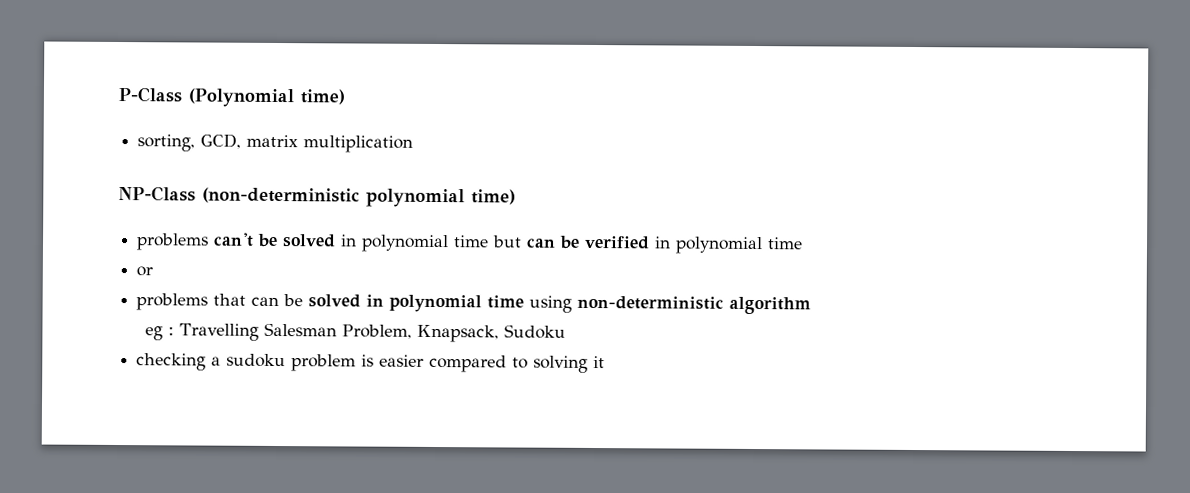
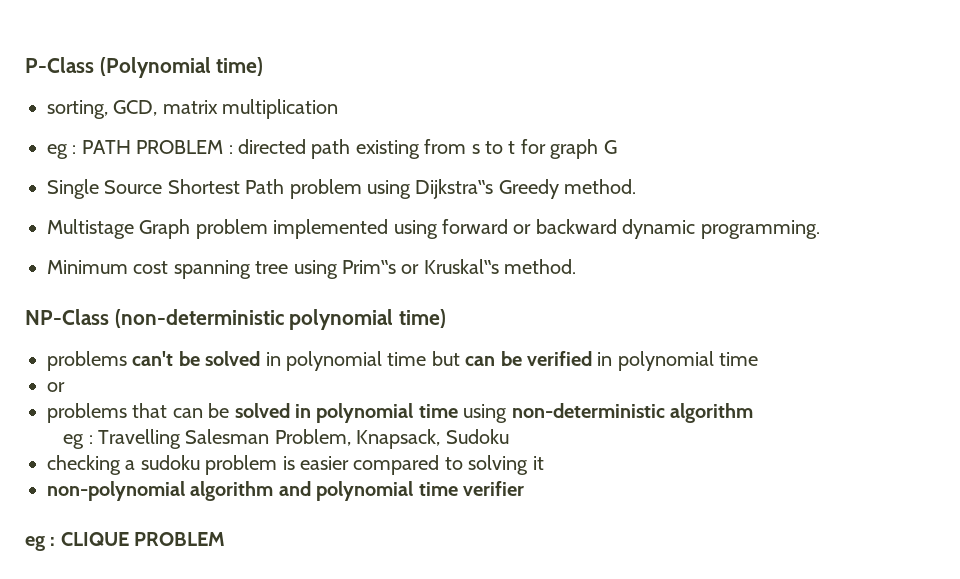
(414, 144) none -> [47,139,617,159] [47,179,637,199] [47,219,820,239] [47,259,577,279] // eg : PATH PROBLEM : directed path existing from s to t for graph G // Single Source Shortest Path problem using Dijkstra‟s Greedy method. // Multistage Graph problem implemented using forward or backward dynamic programming. // Minimum cost spanning tree using Prim‟s or Kruskal‟s method.
(606, 362) none -> [47,481,524,501] [25,532,226,551] // non-polynomial algorithm and polynomial time verifier // eg : CLIQUE PROBLEM

